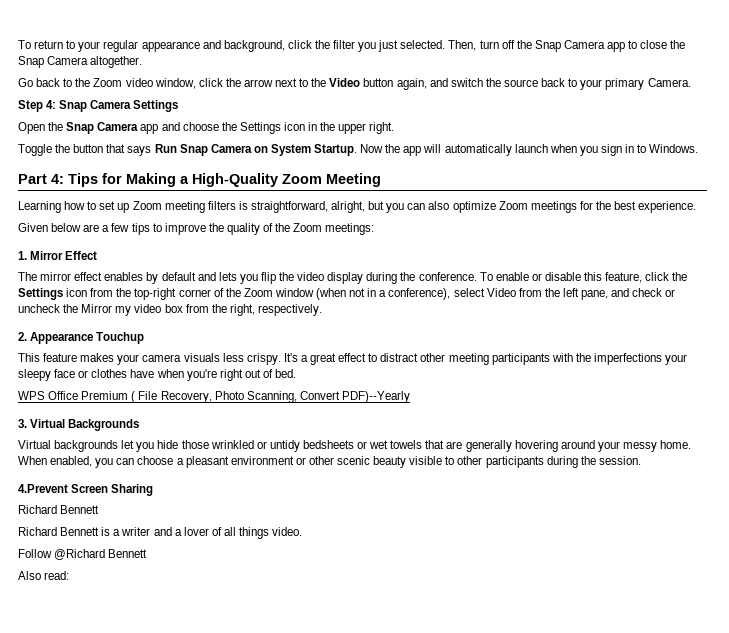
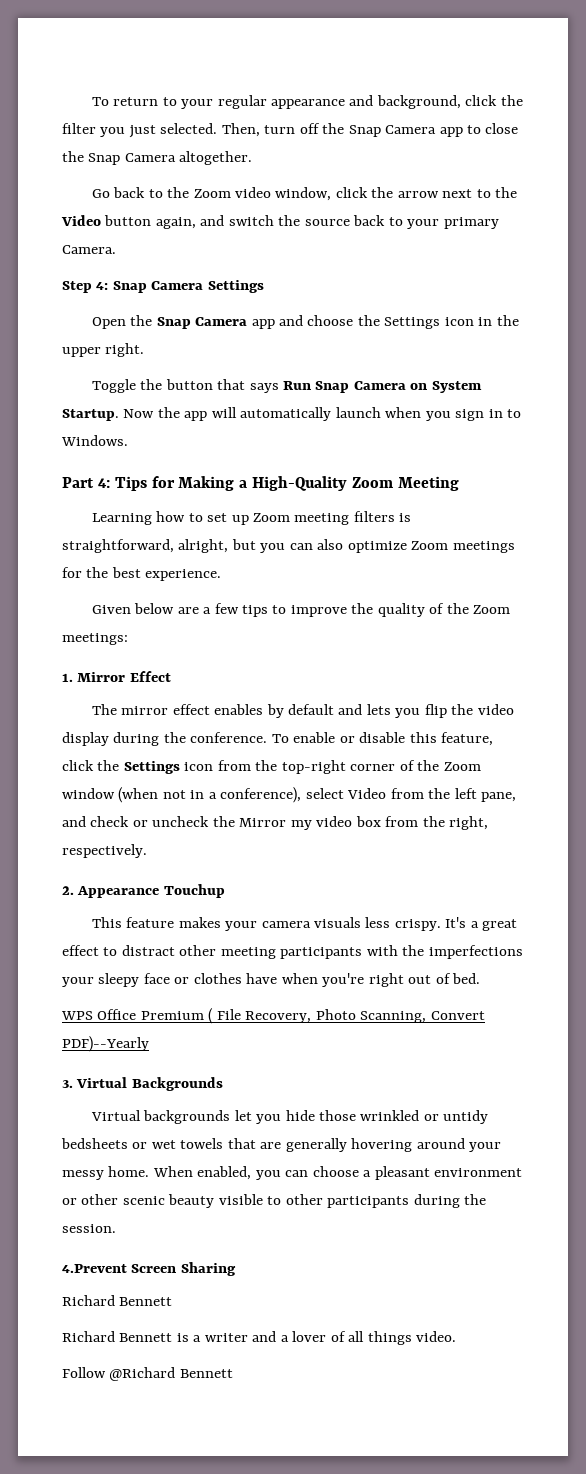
[18,571,70,580] // Also read: -> (233, 1373) none

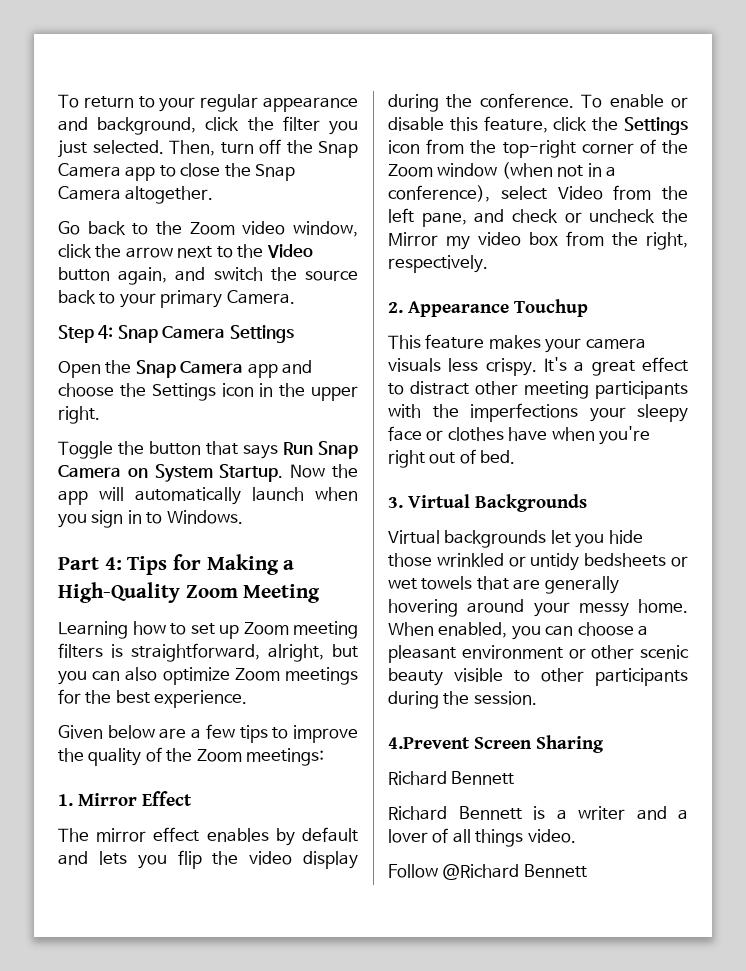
[61,1008,485,1024] [62,1036,149,1052] // WPS Office Premium ( File Recovery, Photo Scanning, Convert PDF)--Yearly -> (516, 457) none

